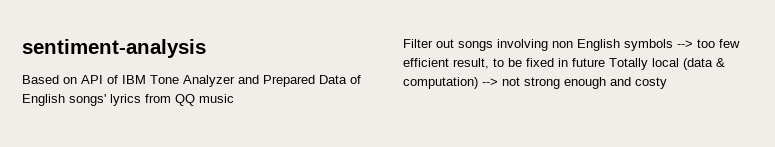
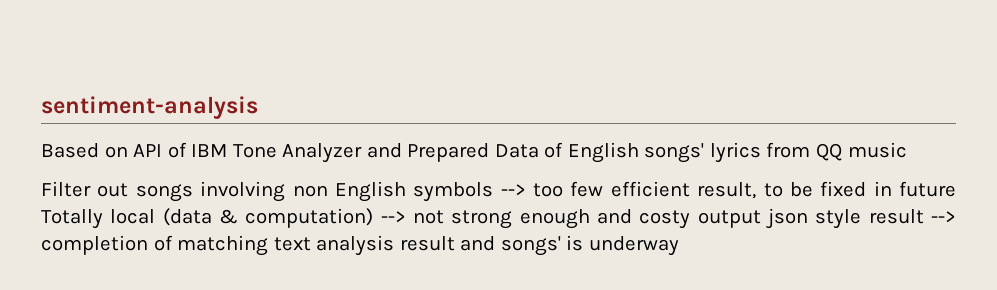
(667, 83) none -> [697,208,957,229] [41,235,679,256] output json style result --> completion of matching text analysis result and songs' is underway

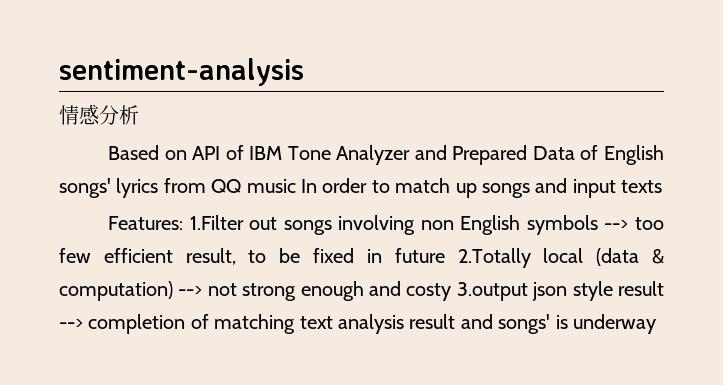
(258, 107) none -> [59,104,139,125] // 情感分析
[41,181,91,197] // Filter -> [301,178,663,198] [107,215,244,230] In order to match up songs and input texts // Features: 1.Filter
[41,209,103,229] Totally -> [457,248,531,268] 2.Totally
[697,210,761,228] output -> [456,282,528,301] 3.output

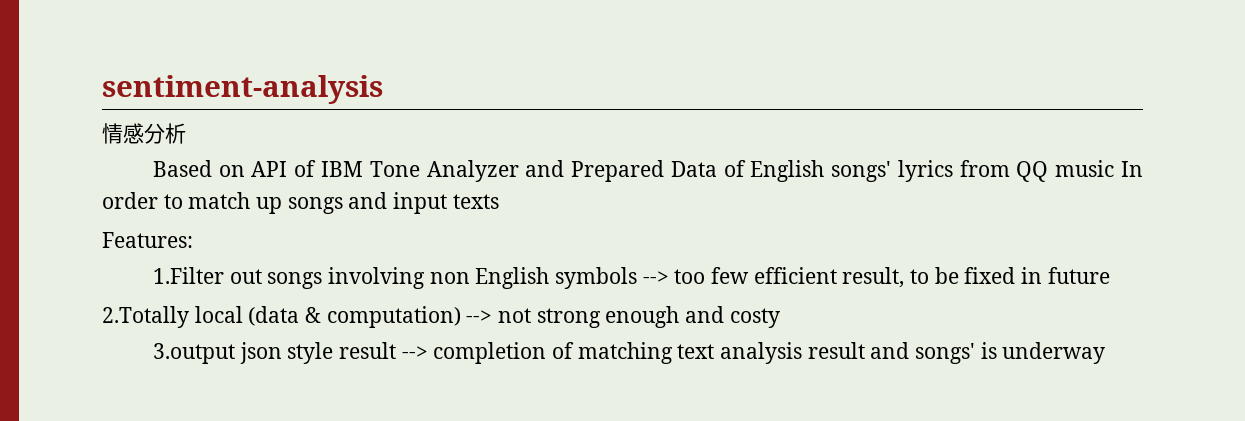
(183, 223) none -> (193, 240) //
(445, 255) none -> (1110, 275) //
(452, 292) none -> (780, 318) //

